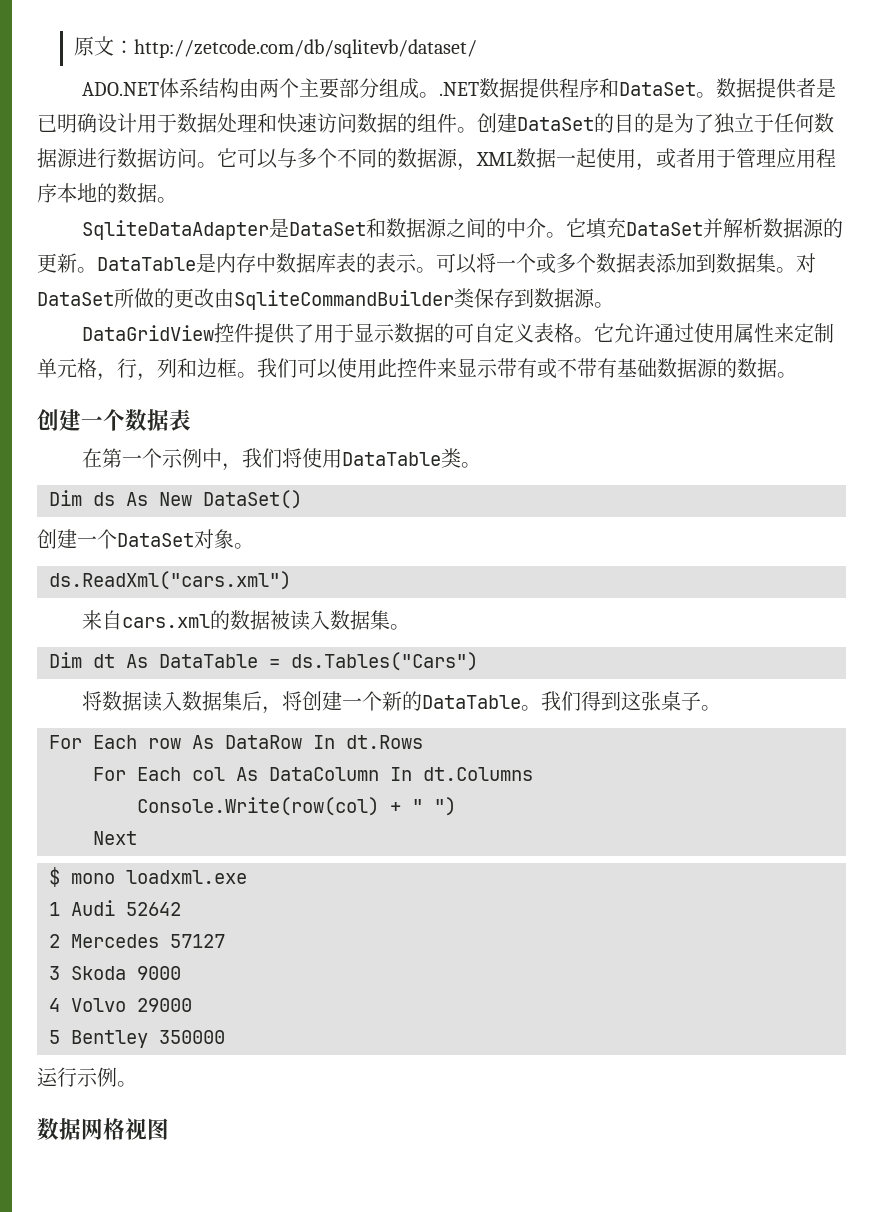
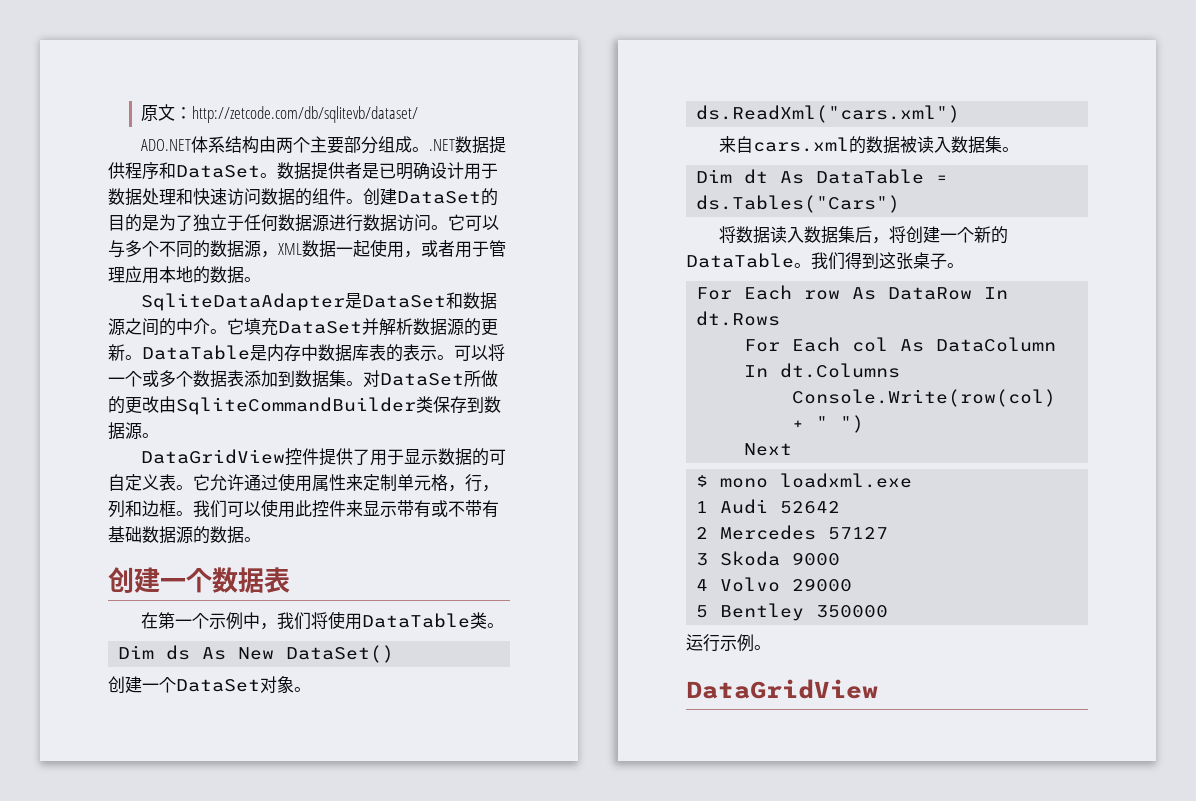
[816,148,836,168] [37,183,57,203] 程序 -> (159, 275) none
[553,323,574,343] 格 -> (176, 482) none
[37,1118,169,1140] 数据网格视图 -> [686,679,878,699] DataGridView

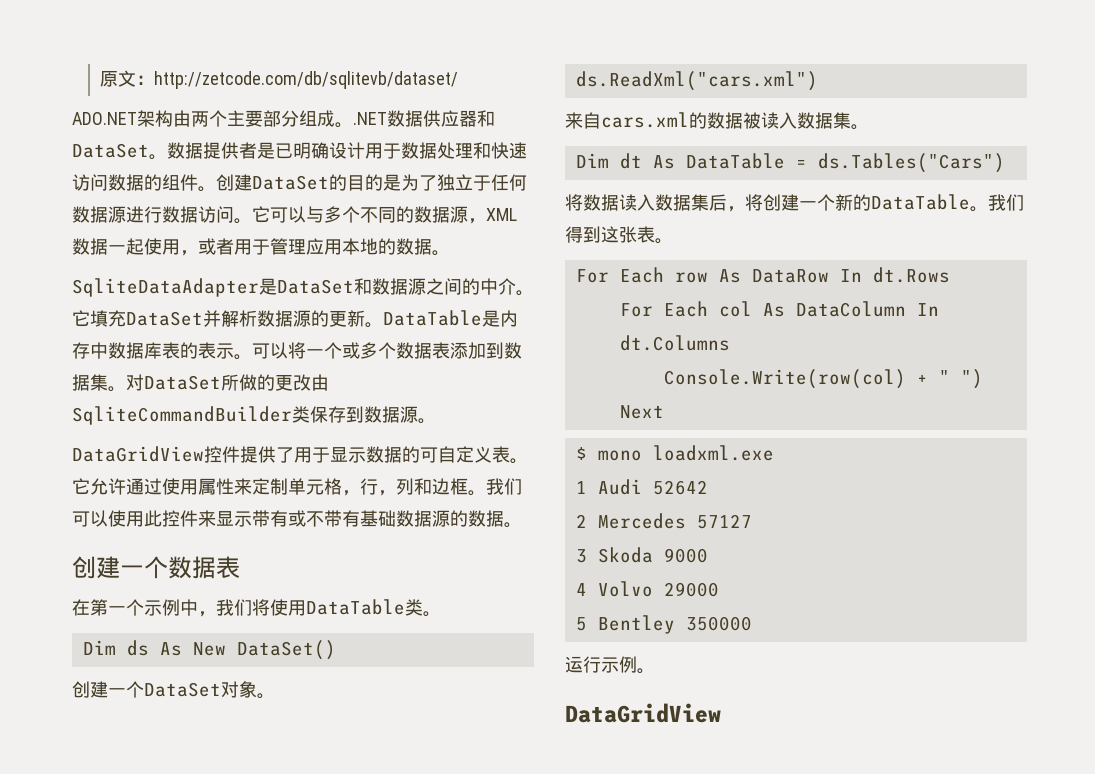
[191,136,243,153] 体系结 -> [137,110,155,127] 架
[489,136,507,154] [108,162,159,180] 提供程序 -> [423,110,477,127] 供应器
[913,252,947,270] 桌子 -> [637,226,655,243] 表

